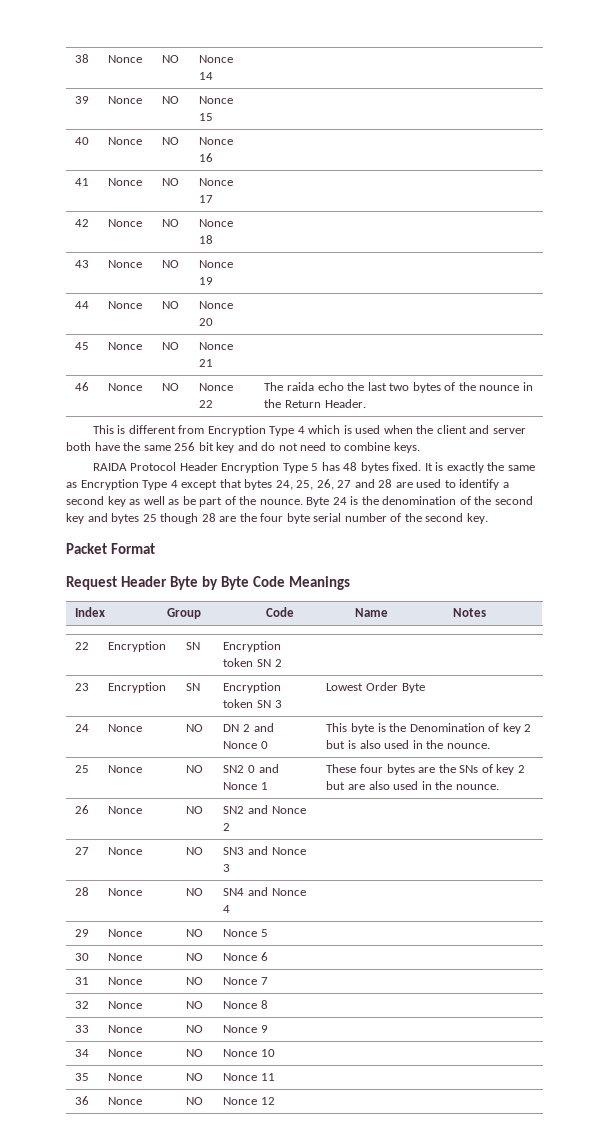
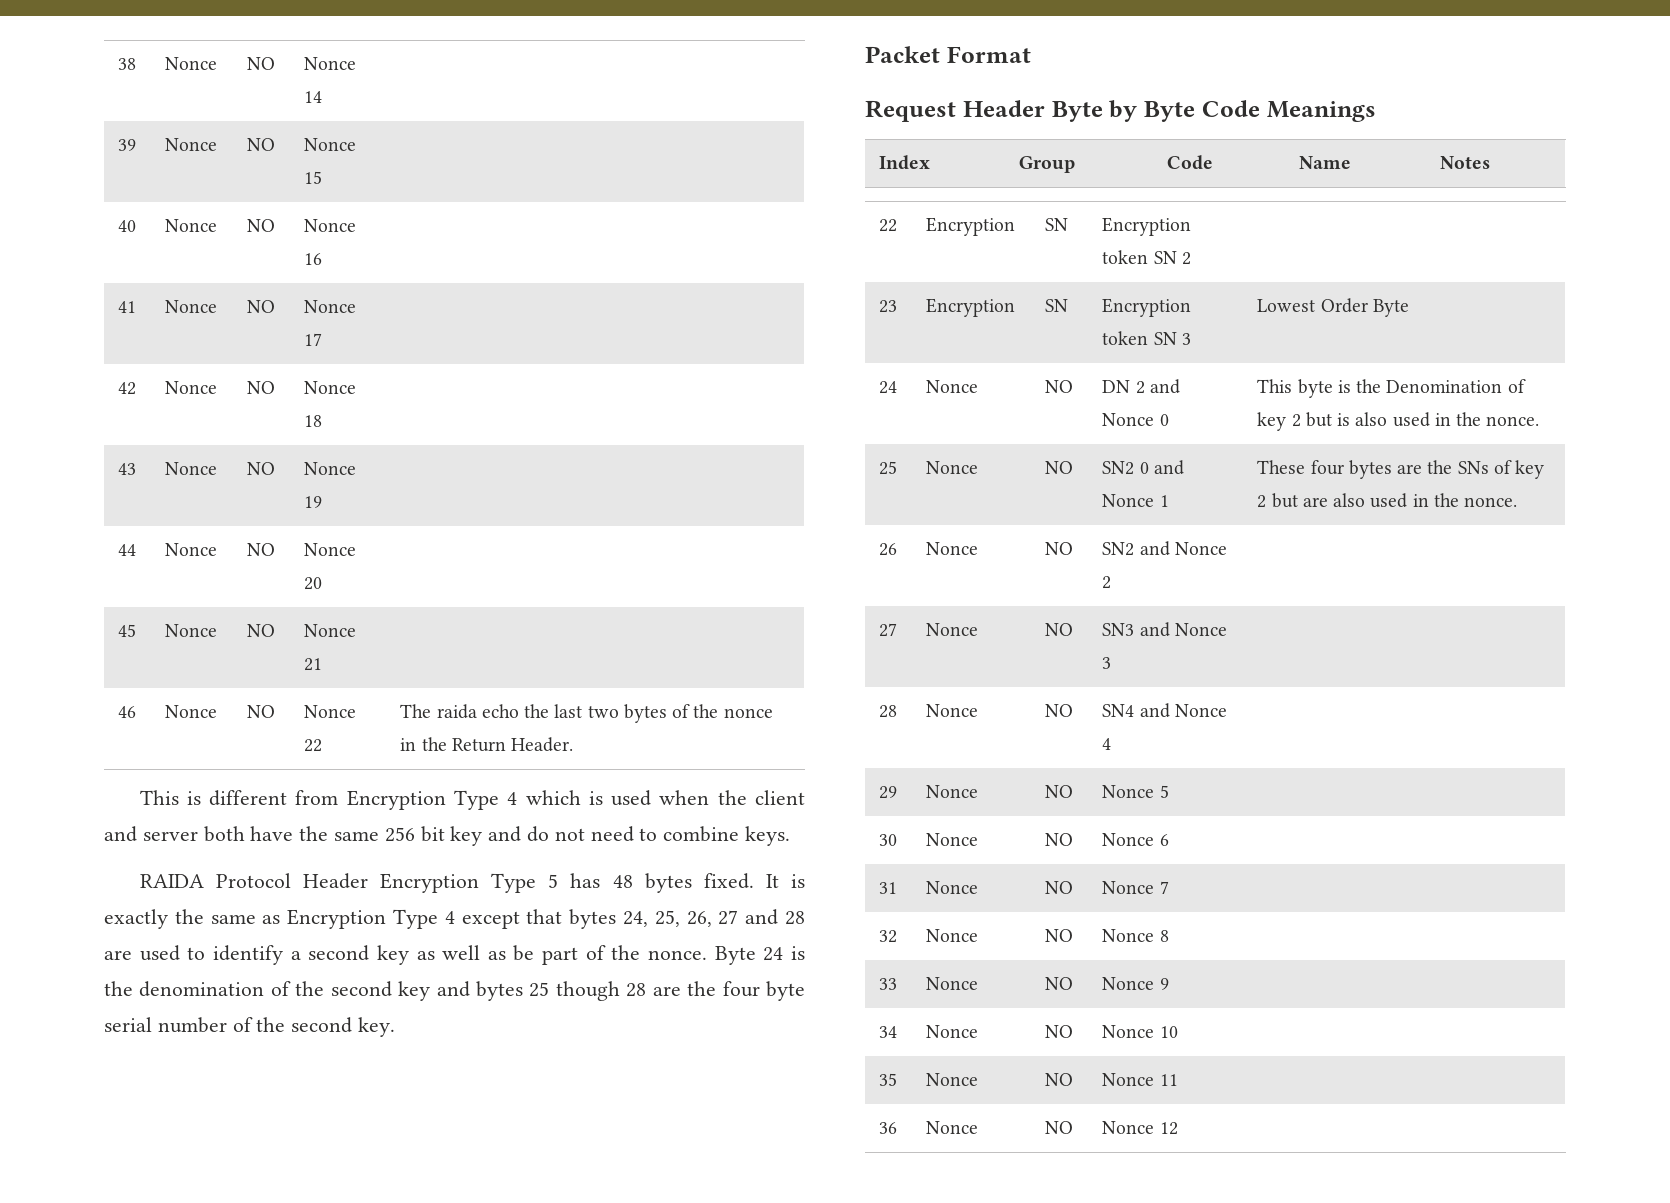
[479,385,520,391] nounce -> [723,708,773,718] nonce
[259,499,303,505] nounce. -> [648,950,708,960] nonce.
[446,743,490,749] nounce. -> [1486,416,1540,426] nonce.
[455,784,499,790] nounce. -> [1464,497,1518,507] nonce.

